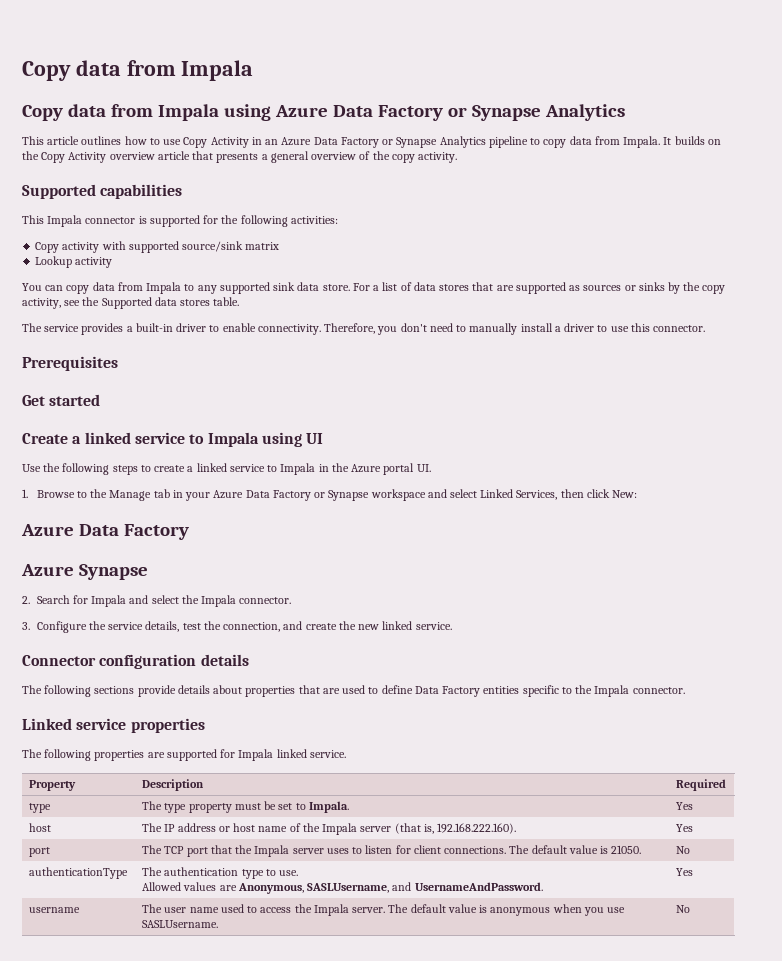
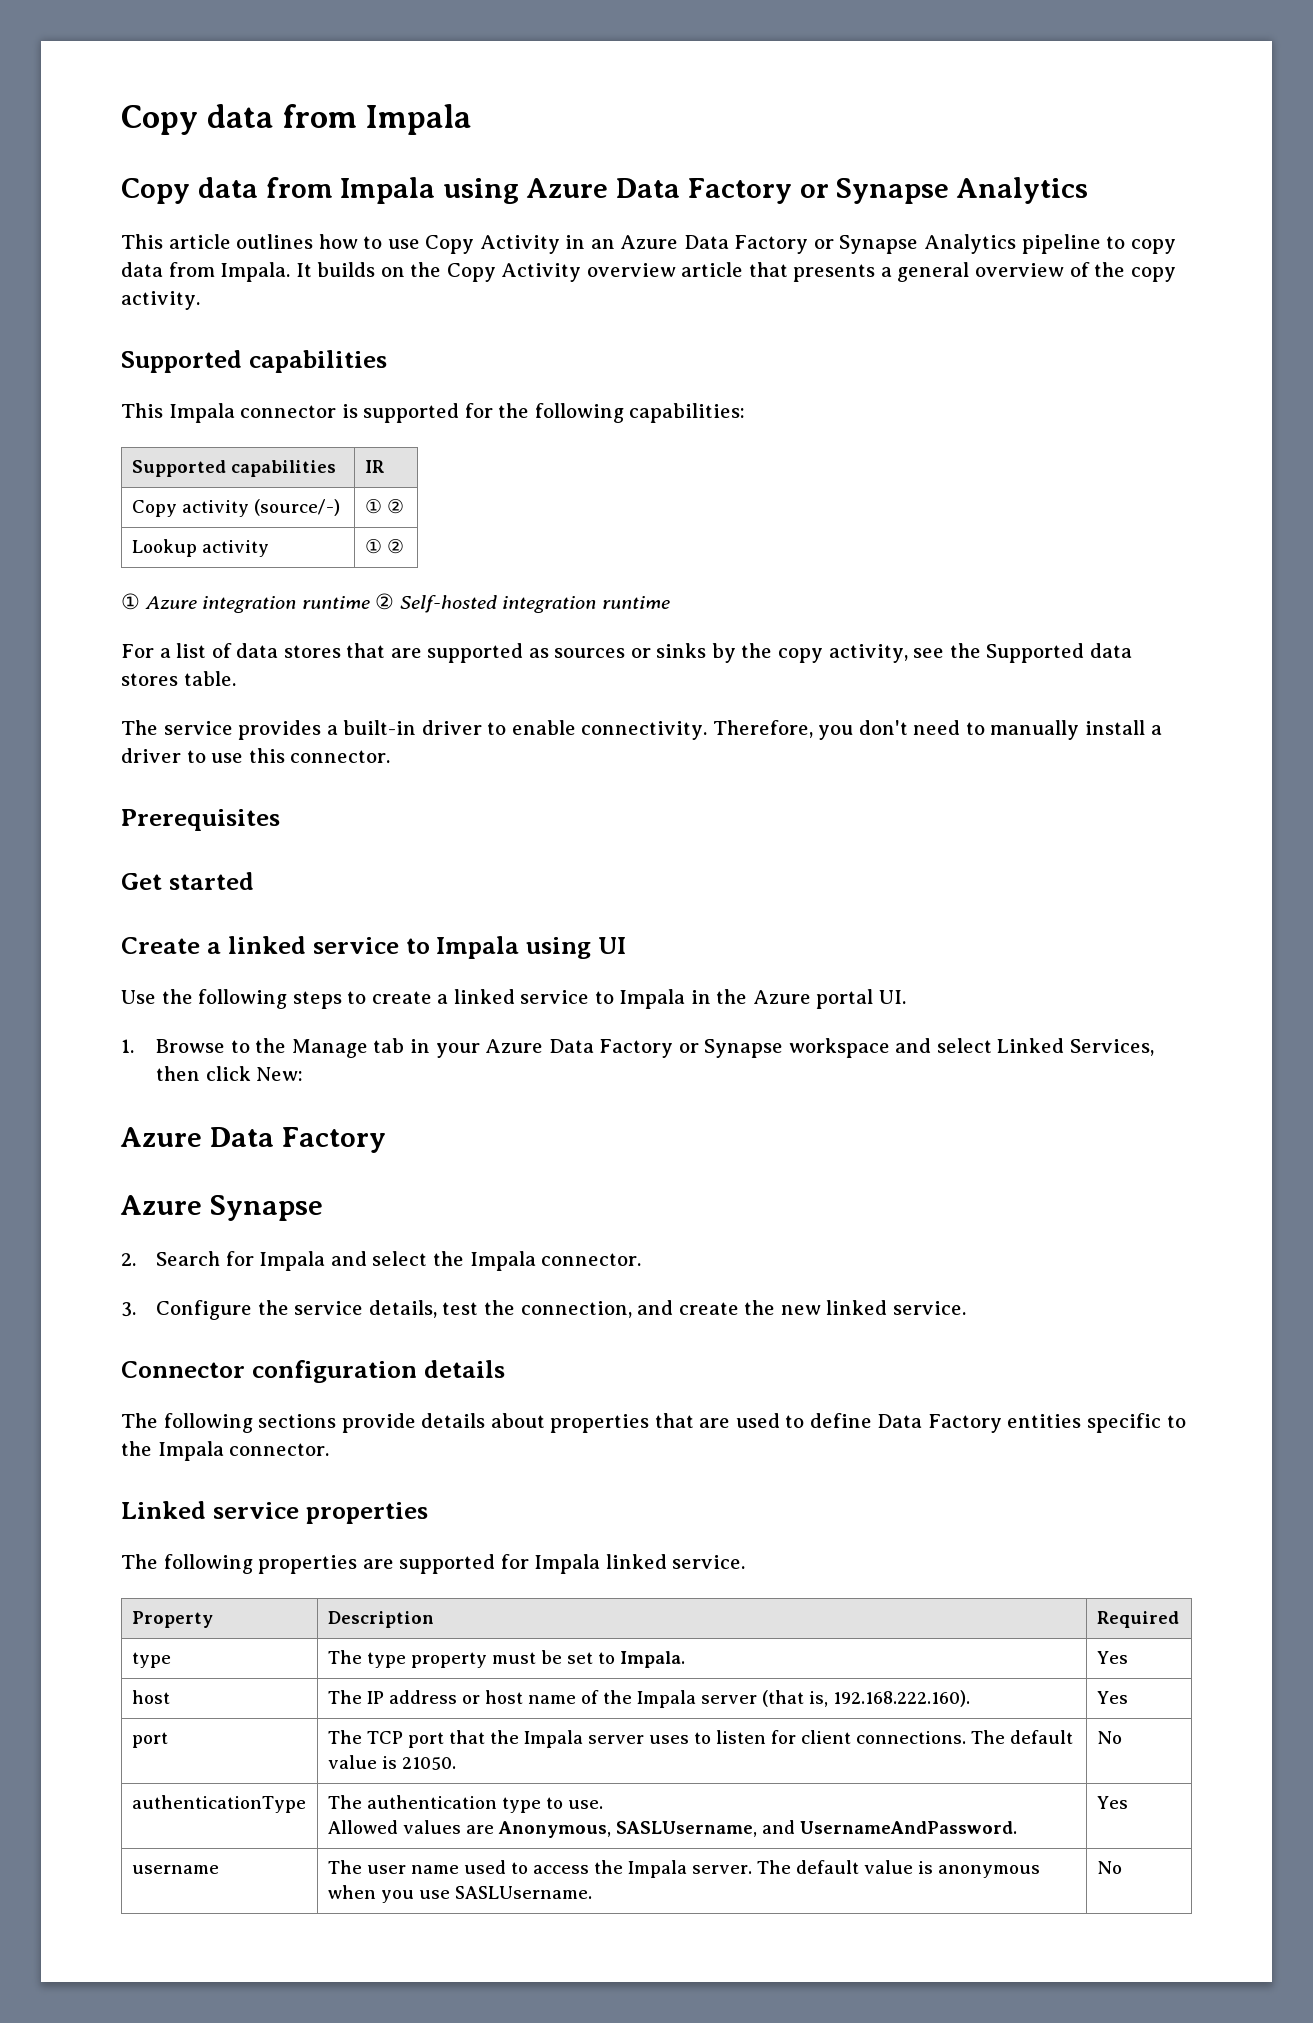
[290,216,338,224] [35,241,280,253] [35,256,113,268] [22,282,350,294] activities: // Copy activity with supported source/sink matrix // Lookup activity // You can copy data from Impala to any supported sink data store. -> [629,403,746,423] [131,460,336,477] [364,460,385,473] [131,499,340,517] [364,498,404,514] [131,539,269,557] [364,538,404,554] [121,593,670,613] capabilities: // Supported capabilities | IR // Copy activity (source/-) | ① ② // Lookup activity | ① ② // ① Azure integration runtime ② Self-hosted integration runtime //

